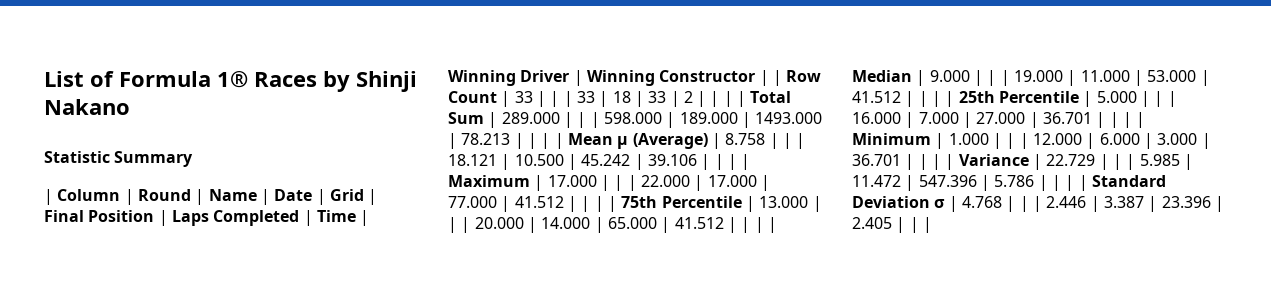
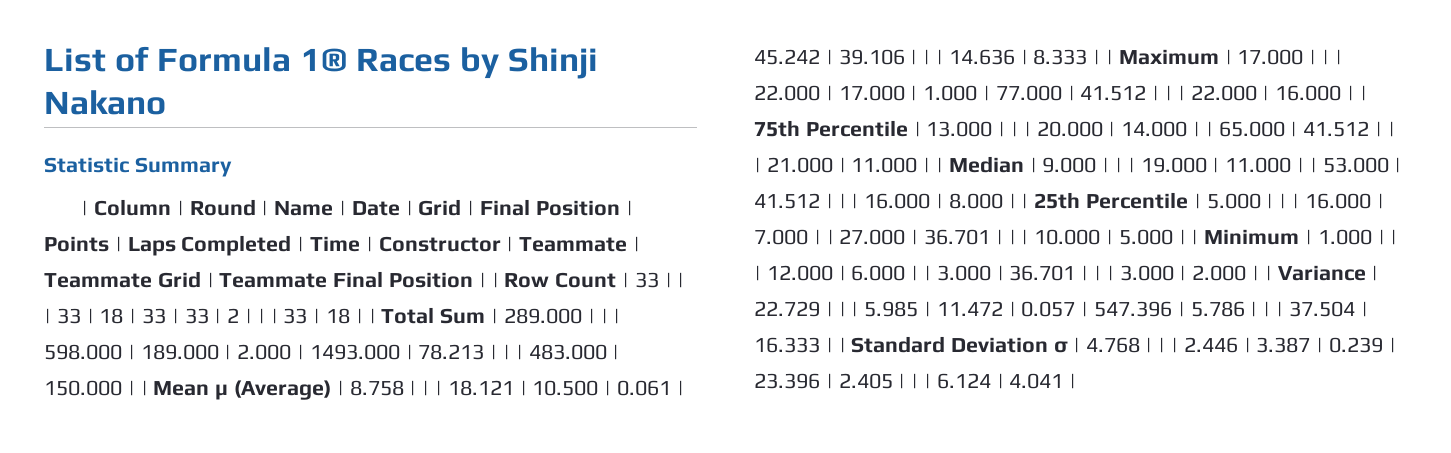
(168, 218) none -> [44,236,122,252] Points |
[448,70,756,86] Winning Driver | Winning Constructor -> [378,236,641,252] [44,271,474,288] Constructor | Teammate | Teammate Grid | Teammate Final Position
(680, 99) none -> [184,308,222,324] 33 |
(733, 99) none -> [283,308,363,324] 33 | 18 |
(751, 120) none -> [237,344,305,360] 2.000 |
(551, 141) none -> [528,344,620,360] [44,380,135,396] 483.000 | 150.000 |
(577, 162) none -> [617,380,684,396] 0.061 |
(737, 162) none -> [948,49,1101,65] 14.636 | 8.333 |
(770, 183) none -> [923,85,991,101] 1.000 |
(604, 204) none -> [1190,85,1355,101] 22.000 | 16.000 |
(604, 225) none -> [1205,121,1213,137] |
(764, 225) none -> [766,157,931,173] 21.000 | 11.000 |
(1143, 78) none -> [1309,157,1317,173] |
(941, 99) none -> [864,193,1016,209] 16.000 | 8.000 |
(972, 120) none -> [826,229,834,245] |
(1132, 120) none -> [1034,229,1186,245] 10.000 | 5.000 |
(1153, 141) none -> [924,265,932,281] |
(941, 162) none -> [1119,265,1260,281] 3.000 | 2.000 |
(915, 183) none -> [1021,301,1089,317] 0.057 |
(1075, 183) none -> [1288,301,1368,317] [754,337,833,353] 37.504 | 16.333 |
(1158, 204) none -> [1329,337,1396,353] 0.239 |
(932, 225) none -> [936,373,1077,389] 6.124 | 4.041 |

